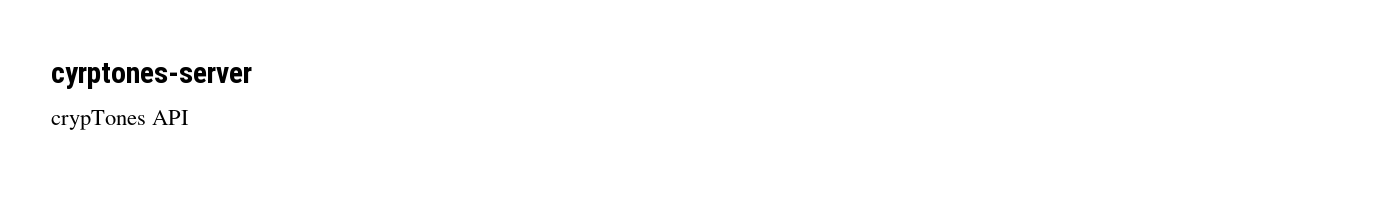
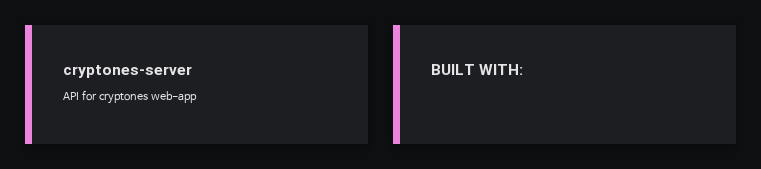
[51,63,252,89] [51,110,190,130] cyrptones-server // crypTones API -> [63,65,192,78] [63,90,197,104] [431,64,524,75] cryptones-server // API for cryptones web-app // BUILT WITH:

